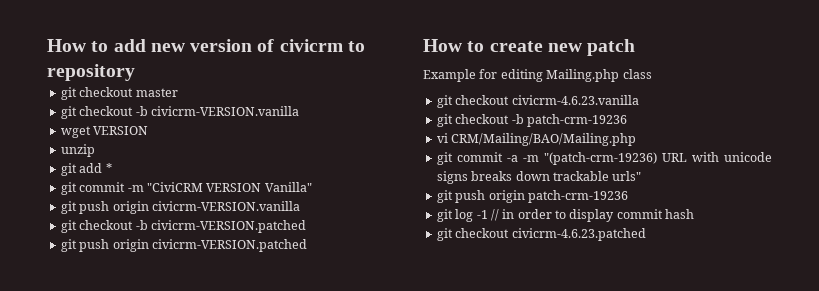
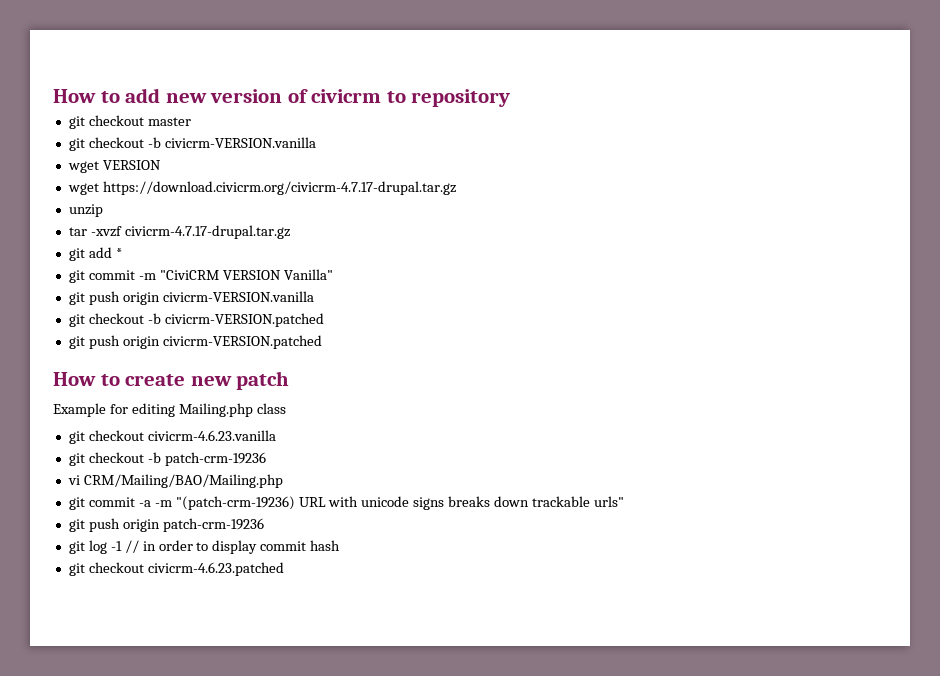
(149, 130) none -> [67,181,456,195] // wget https://download.civicrm.org/civicrm-4.7.17-drupal.tar.gz
(95, 150) none -> [68,225,290,239] // tar -xvzf civicrm-4.7.17-drupal.tar.gz

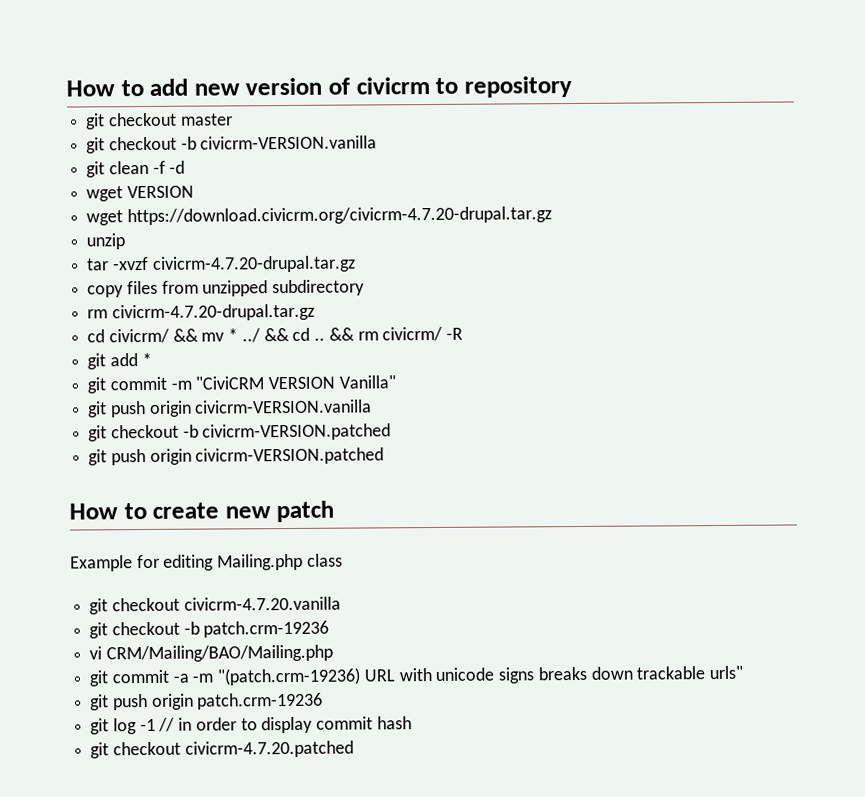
(316, 142) none -> [86,160,186,178] // git clean -f -d
[102,181,456,195] https://download.civicrm.org/civicrm-4.7.17-drupal.tar.gz -> [126,206,552,226] https://download.civicrm.org/civicrm-4.7.20-drupal.tar.gz
[124,225,290,239] civicrm-4.7.17-drupal.tar.gz -> [152,255,356,273] [87,279,366,298] [87,303,315,322] [87,326,463,344] civicrm-4.7.20-drupal.tar.gz // copy files from unzipped subdirectory // rm civicrm-4.7.20-drupal.tar.gz // cd civicrm/ && mv * ../ && cd .. && rm civicrm/ -R
[147,430,276,441] [68,452,266,466] civicrm-4.6.23.vanilla // git checkout -b patch-crm-19236 -> [183,596,341,611] [89,620,330,639] civicrm-4.7.20.vanilla // git checkout -b patch.crm-19236
[175,496,295,510] "(patch-crm-19236) -> [217,667,361,686] "(patch.crm-19236)
[162,518,264,532] patch-crm-19236 -> [197,692,324,710] patch.crm-19236
[147,562,284,576] civicrm-4.6.23.patched -> [184,740,354,758] civicrm-4.7.20.patched

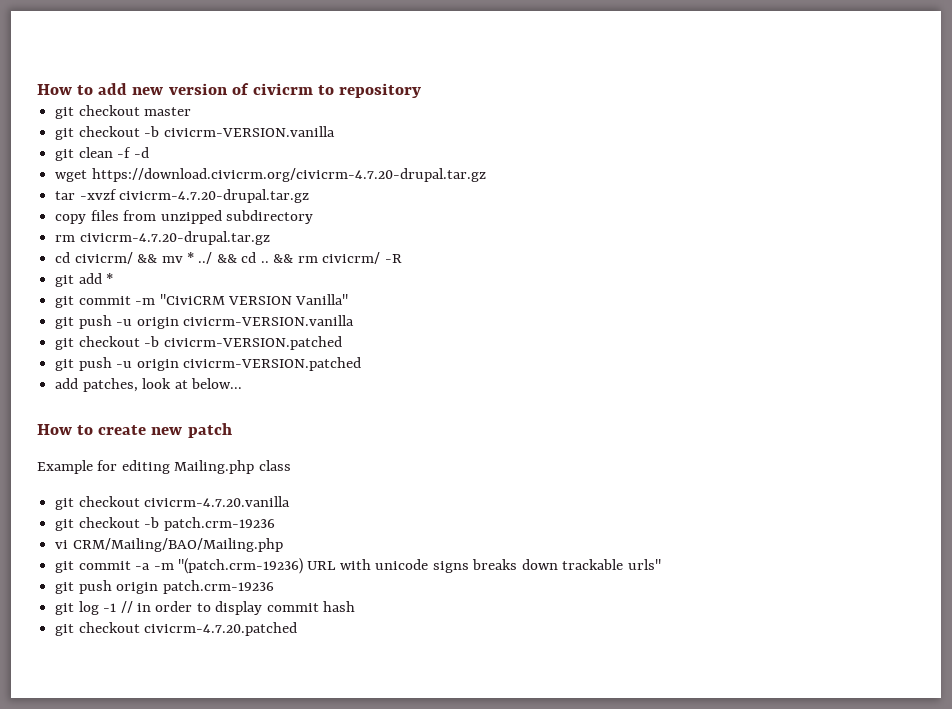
[86,185,194,202] // wget VERSION -> (149, 152) none
[86,233,126,250] // unzip -> (486, 175) none
(146, 409) none -> [116,319,133,326] -u
(146, 457) none -> [116,361,133,368] -u
(385, 456) none -> [55,378,242,392] // add patches, look at below...

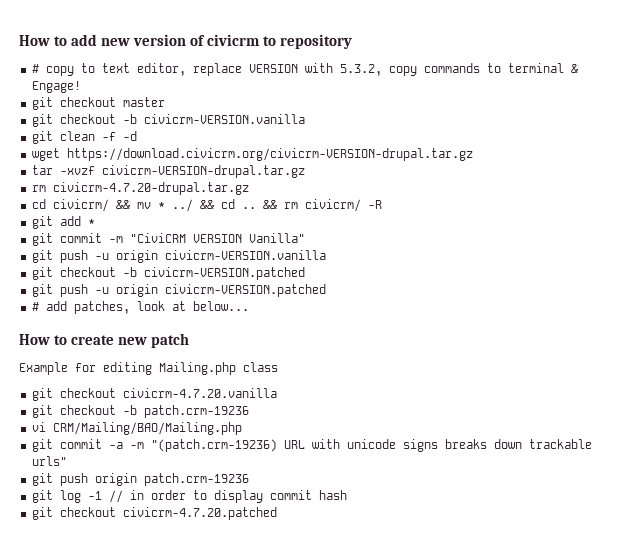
(422, 90) none -> [31,63,578,76] [31,81,81,93] // # copy to text editor, replace VERSION with 5.3.2, copy commands to terminal & Engage!
[91,168,486,182] https://download.civicrm.org/civicrm-4.7.20-drupal.tar.gz -> [66,148,473,161] https://download.civicrm.org/civicrm-VERSION-drupal.tar.gz
[119,189,310,203] [55,210,313,224] civicrm-4.7.20-drupal.tar.gz // copy files from unzipped subdirectory -> [101,165,305,178] civicrm-VERSION-drupal.tar.gz
(361, 364) none -> [31,302,39,311] #

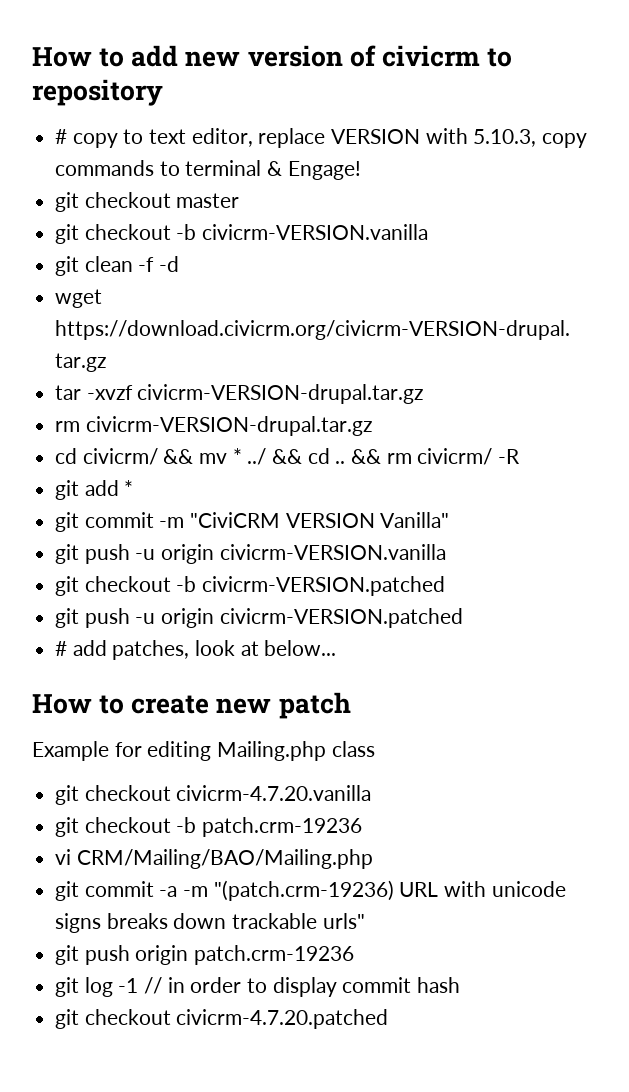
[339,64,382,76] 5.3.2, -> [473,129,537,147] 5.10.3,
[52,182,249,195] civicrm-4.7.20-drupal.tar.gz -> [85,416,372,436] civicrm-VERSION-drupal.tar.gz

